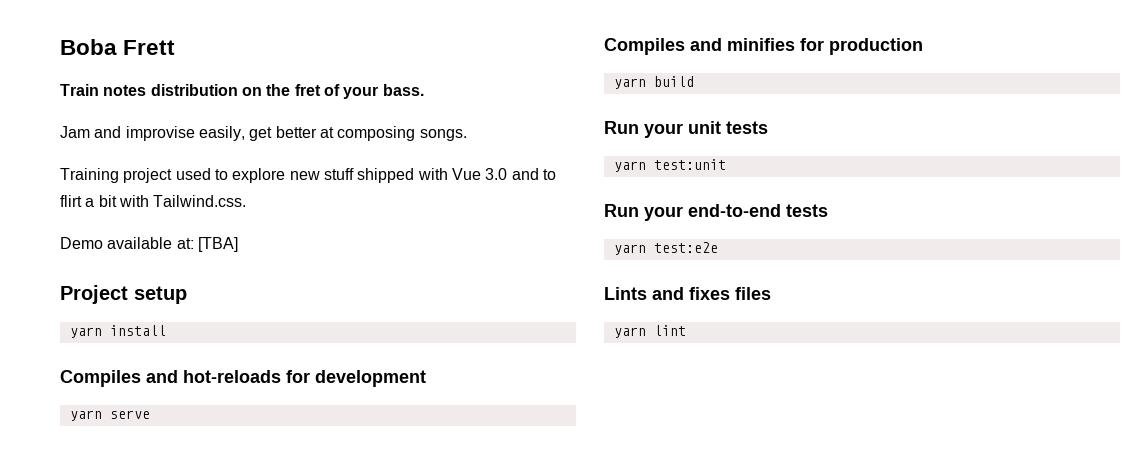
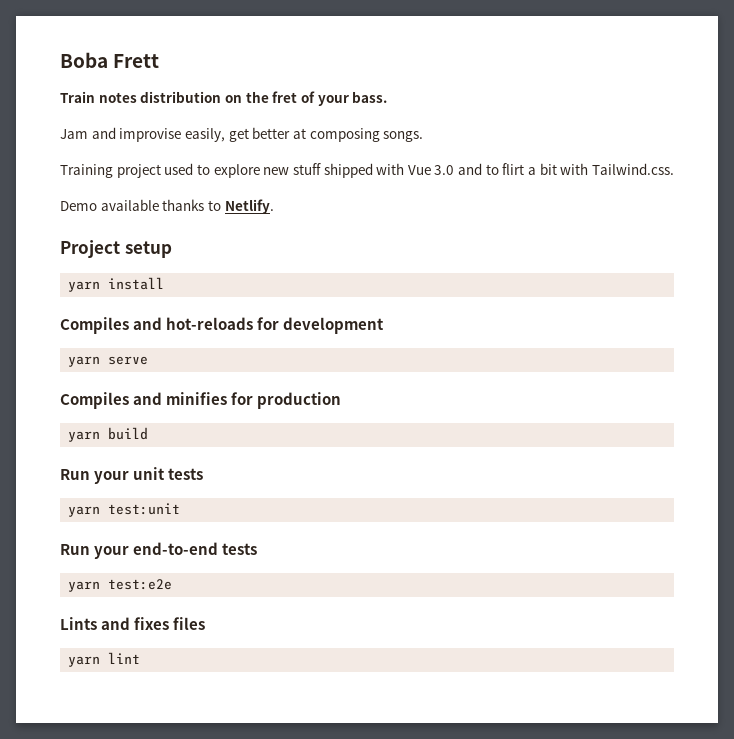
[176,237,238,252] at: [TBA] -> [162,199,274,214] thanks to Netlify.

